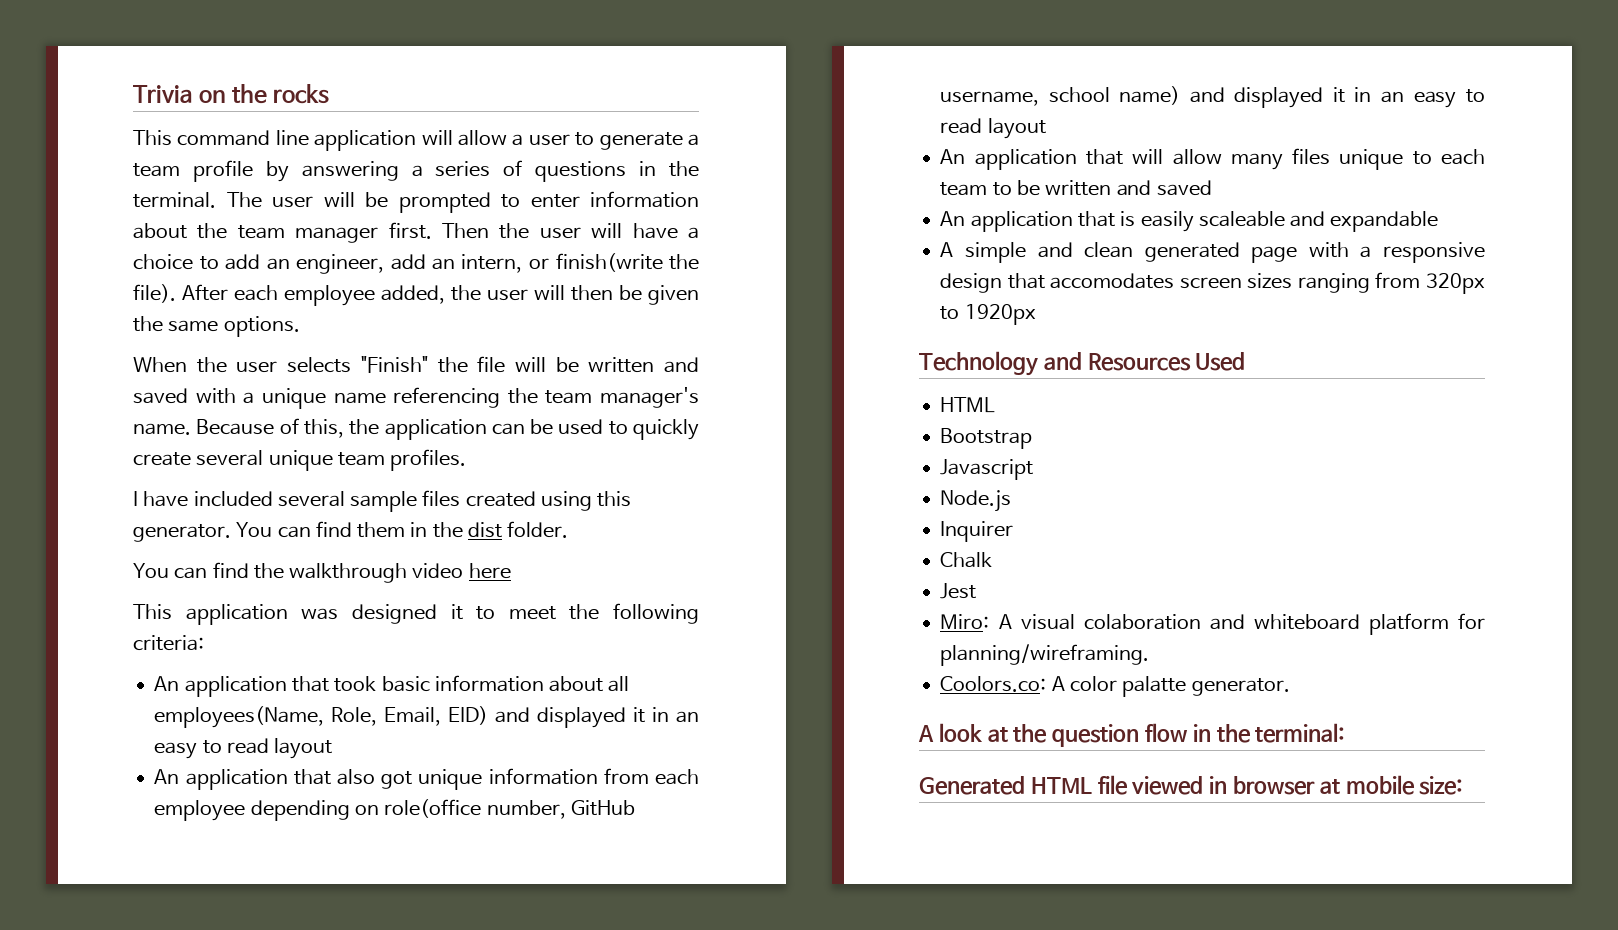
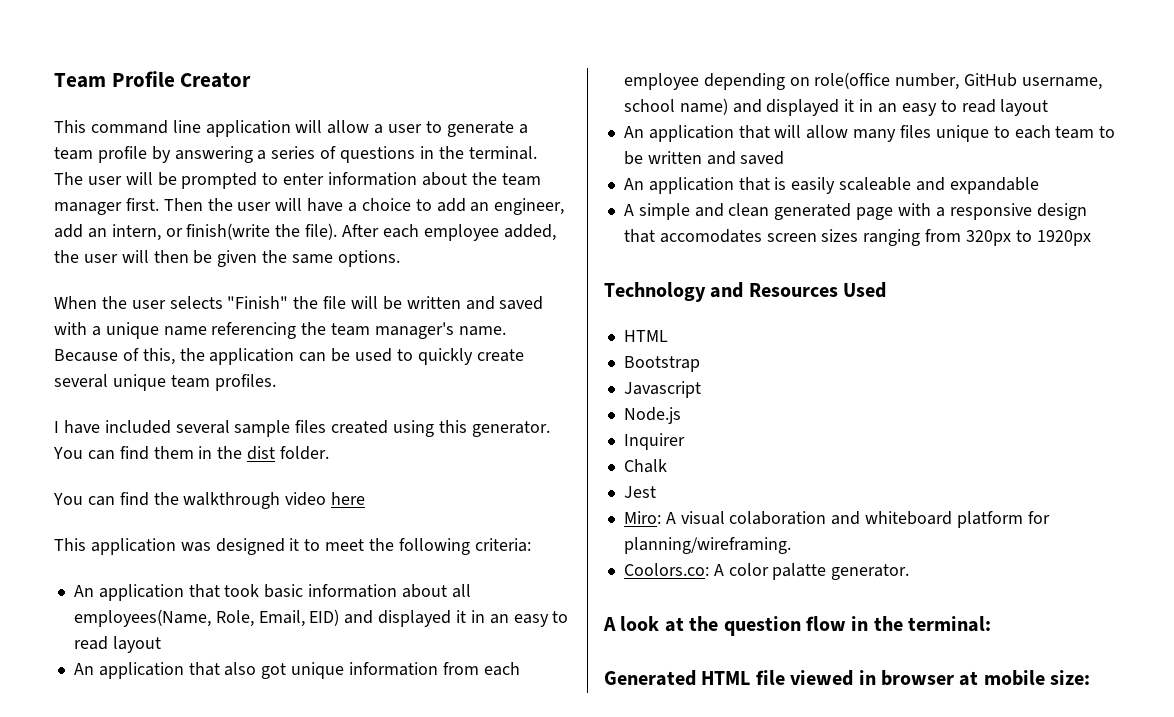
[133,84,330,104] Trivia on the rocks -> [54,71,252,88] Team Profile Creator

